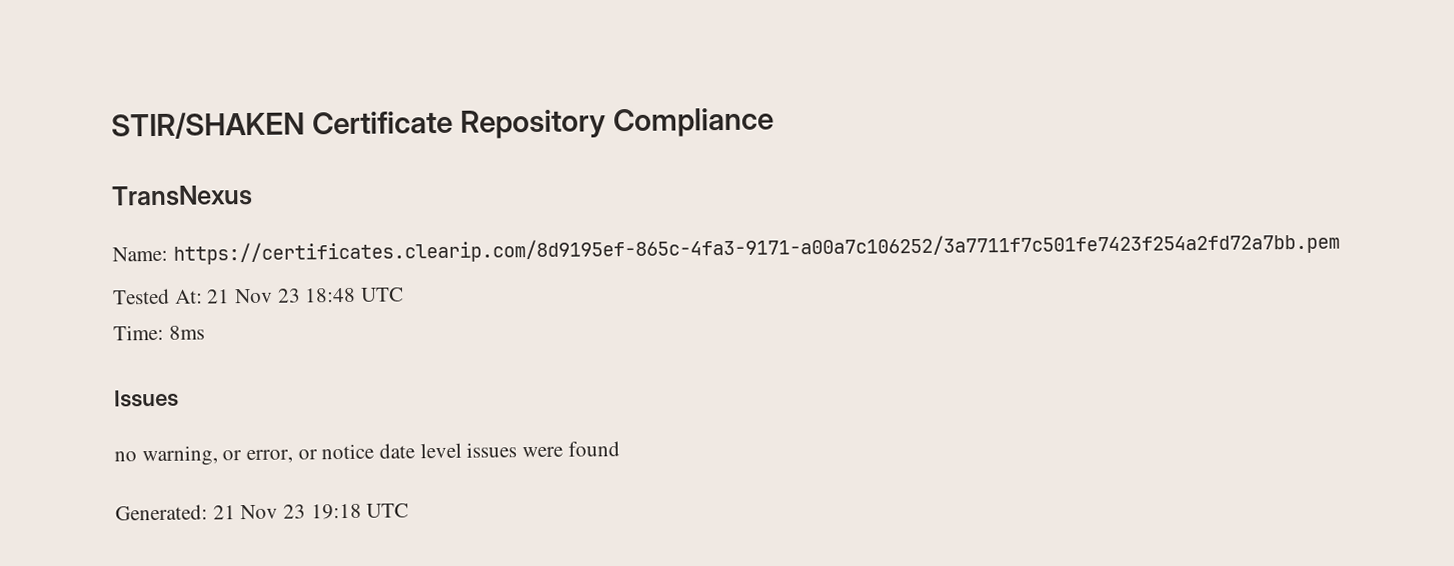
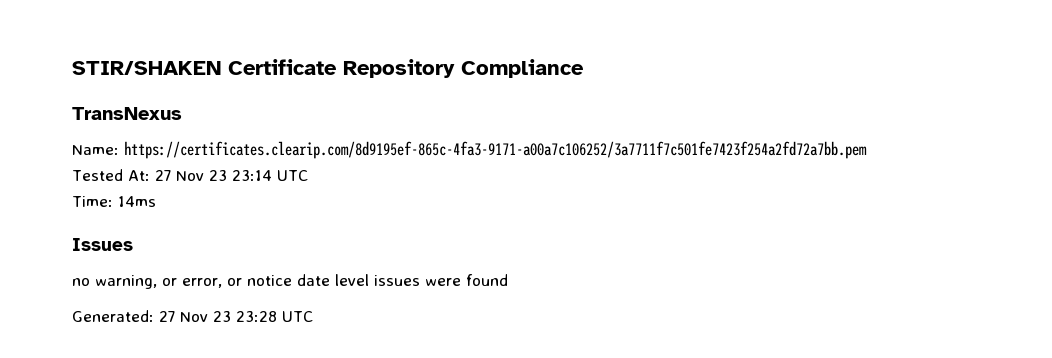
[207,287,357,304] 21 Nov 23 18:48 -> [154,170,272,181] 27 Nov 23 23:14
[168,325,205,340] 8ms -> [118,196,156,207] 14ms
[212,503,362,520] 21 Nov 23 19:18 -> [159,311,277,322] 27 Nov 23 23:28

